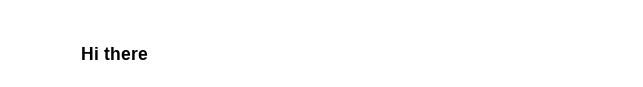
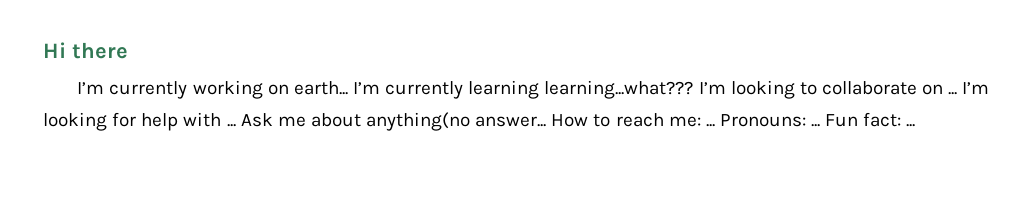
(148, 53) none -> [77,80,990,99] [43,112,916,131] // I’m currently working on earth... I’m currently learning learning...what??? I’m looking to collaborate on ... I’m looking for help with ... Ask me about anything(no answer... How to reach me: ... Pronouns: ... Fun fact: ...

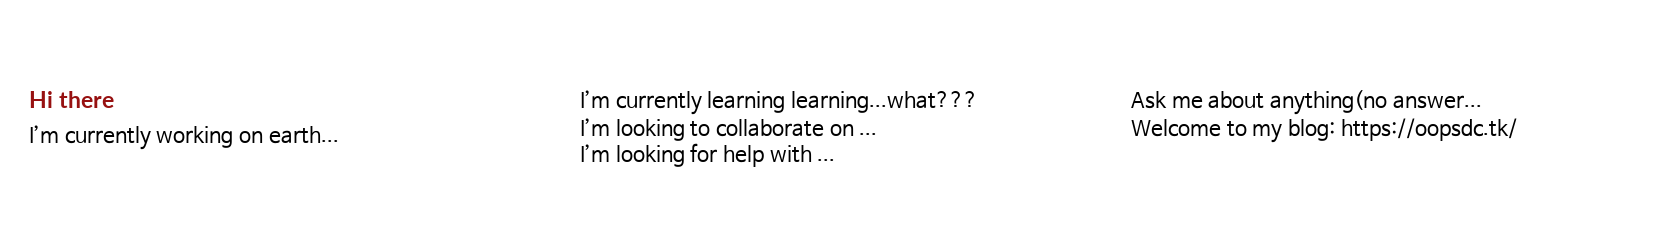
(348, 88) none -> (339, 135) //
(694, 89) none -> (978, 102) //
(958, 93) none -> (878, 134) //
(236, 125) none -> (836, 160) //
[551,112,916,127] How to reach me: ... Pronouns: ... Fun fact: ... -> [1131,118,1517,143] // Welcome to my blog: https://oopsdc.tk/

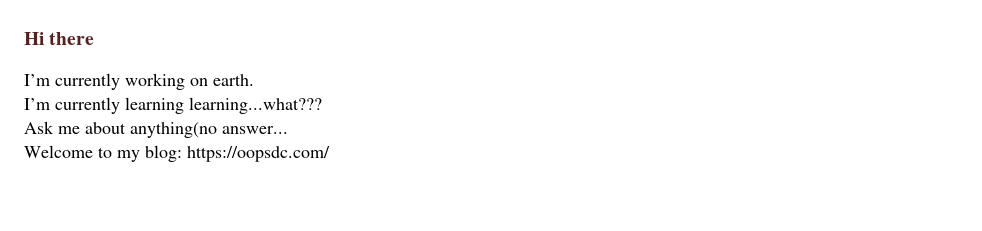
[268,126,339,144] earth... -> [213,74,254,86] earth.
[580,118,878,141] [580,143,836,167] // I’m looking to collaborate on ... // I’m looking for help with ... -> (322, 105) none
[1340,118,1517,141] https://oopsdc.tk/ -> [187,146,330,162] https://oopsdc.com/

